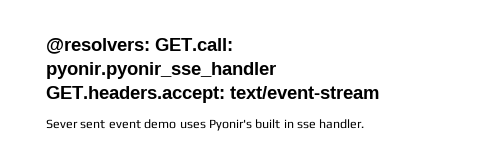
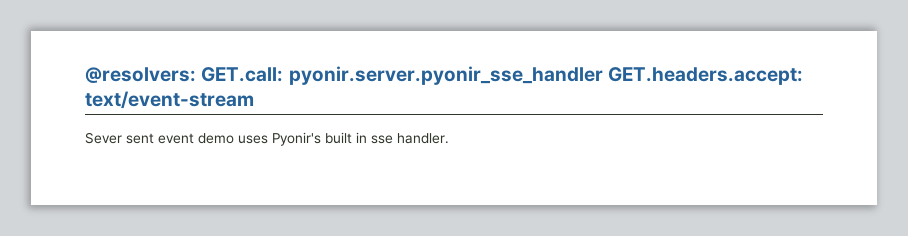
[46,62,276,79] pyonir.pyonir_sse_handler -> [288,66,603,85] pyonir.server.pyonir_sse_handler

